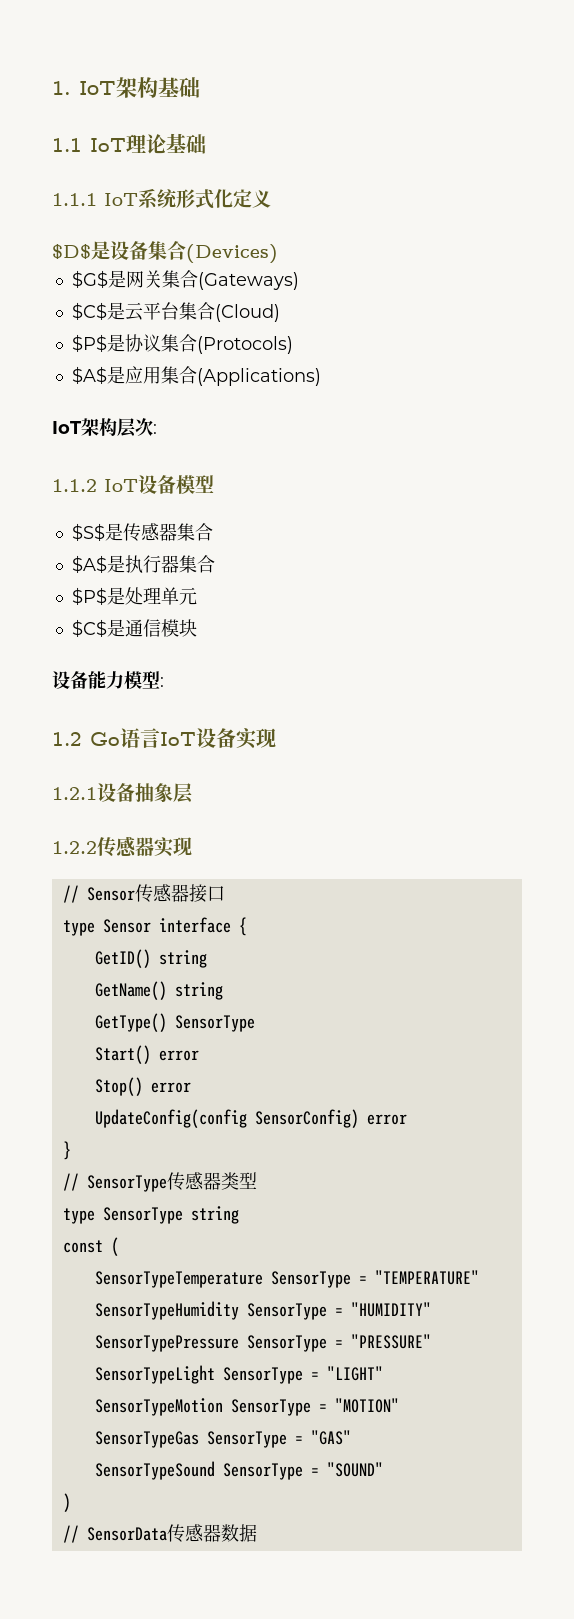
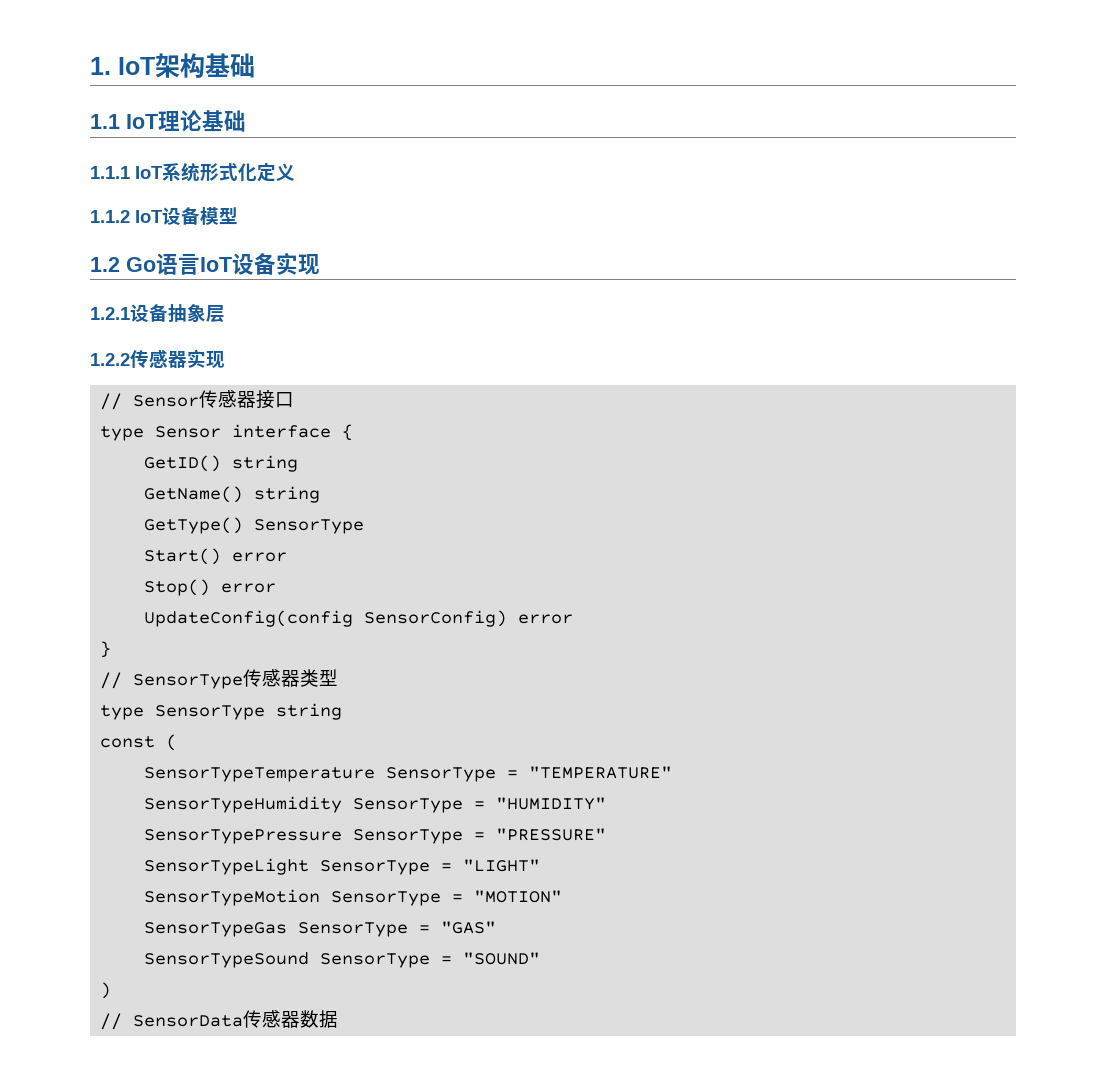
[52,241,278,264] [71,270,299,290] [71,302,280,322] [71,334,293,354] [71,366,321,386] [52,418,157,437] [52,475,214,494] [71,523,213,542] [71,555,215,573] [71,587,197,605] [71,619,197,637] [52,671,164,689] $D$是设备集合(Devices) // $G$是网关集合(Gateways) // $C$是云平台集合(Cloud) // $P$是协议集合(Protocols) // $A$是应用集合(Applications) // IoT架构层次: // 1.1.2 IoT设备模型 // $S$是传感器集合 // $A$是执行器集合 // $P$是处理单元 // $C$是通信模块 // 设备能力模型: -> [90,207,238,225] 1.1.2 IoT设备模型

